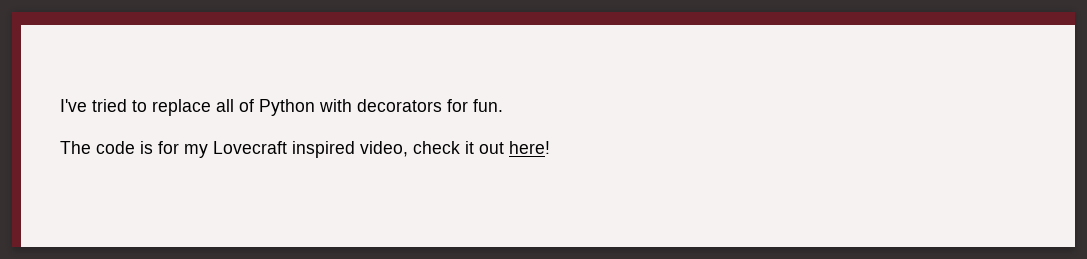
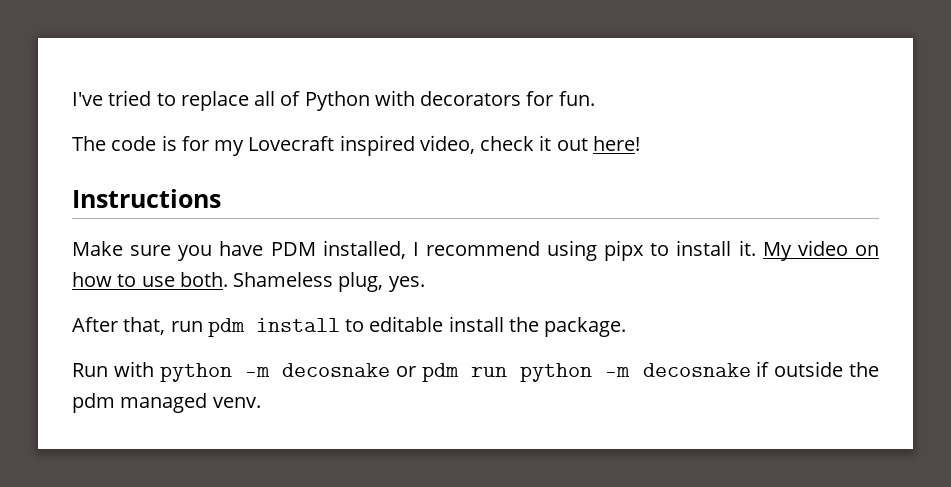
(550, 147) none -> [72,189,221,208] [72,240,879,261] [72,272,425,292] [72,316,627,337] [72,361,879,382] [72,393,261,413] // Instructions // Make sure you have PDM installed, I recommend using pipx to install it. My video on how to use both. Shameless plug, yes. // After that, run pdm install to editable install the package. // Run with python -m decosnake or pdm run python -m decosnake if outside the pdm managed venv.

